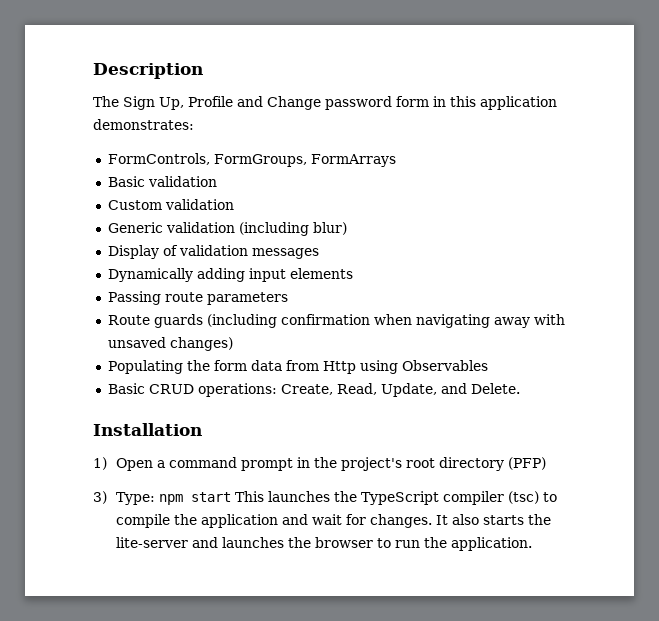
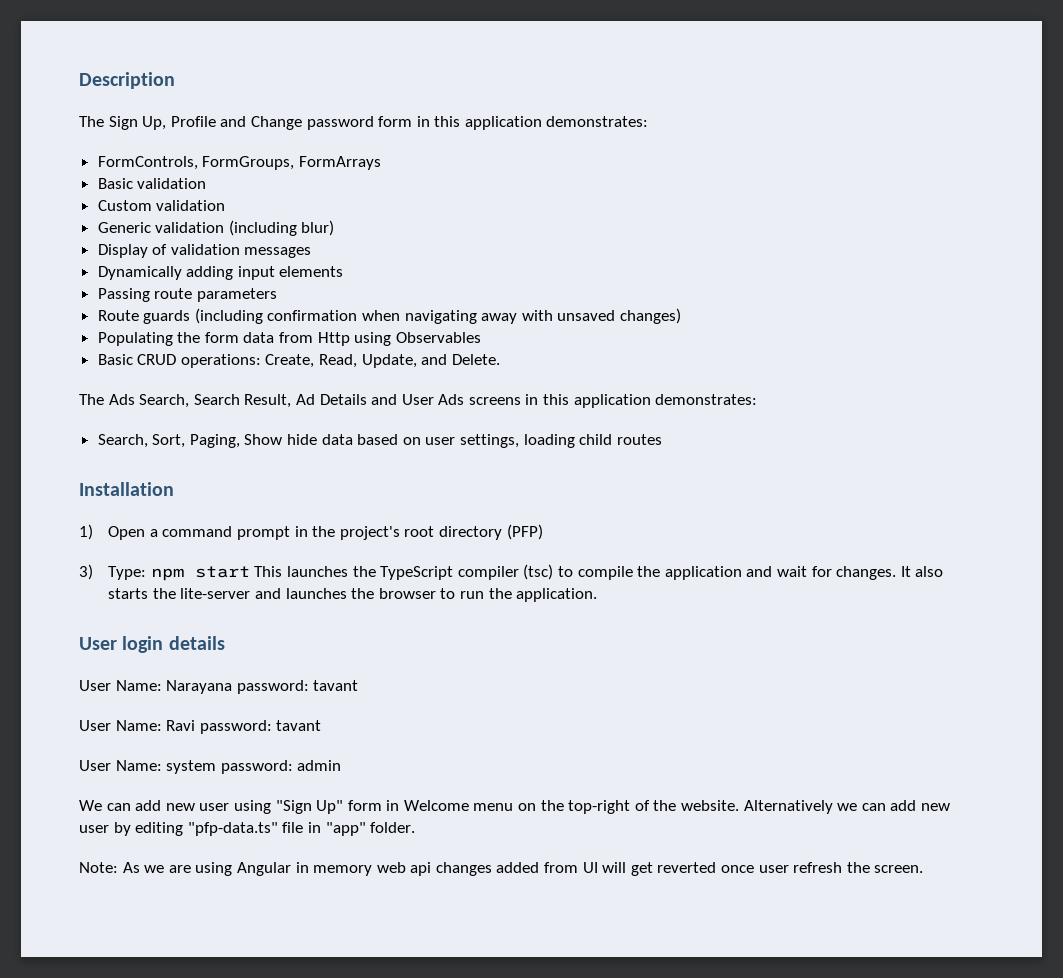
(520, 388) none -> [79,394,758,408] [97,434,662,448] // The Ads Search, Search Result, Ad Details and User Ads screens in this application demonstrates: // Search, Sort, Paging, Show hide data based on user settings, loading child routes
(532, 544) none -> [79,636,225,653] [79,680,359,694] [79,720,322,734] [79,760,342,774] [79,800,950,814] [79,822,416,836] [79,862,924,876] // User login details // User Name: Narayana password: tavant // User Name: Ravi password: tavant // User Name: system password: admin // We can add new user using "Sign Up" form in Welcome menu on the top-right of the website. Alternatively we can add new user by editing "pfp-data.ts" file in "app" folder. // Note: As we are using Angular in memory web api changes added from UI will get reverted once user refresh the screen.

